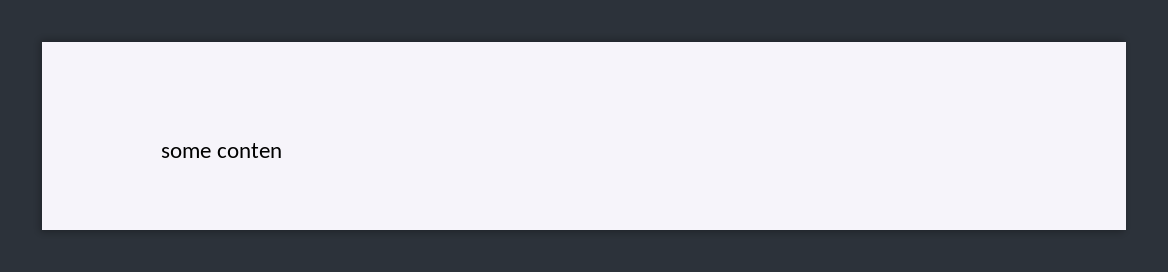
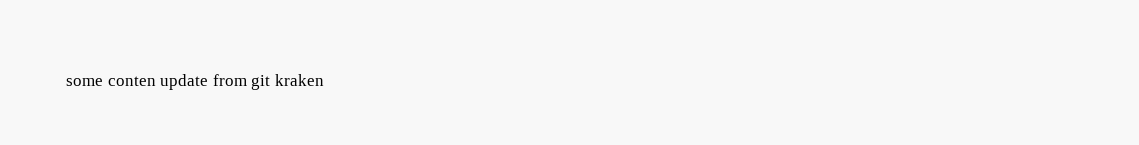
(283, 150) none -> [160,74,324,90] update from git kraken

